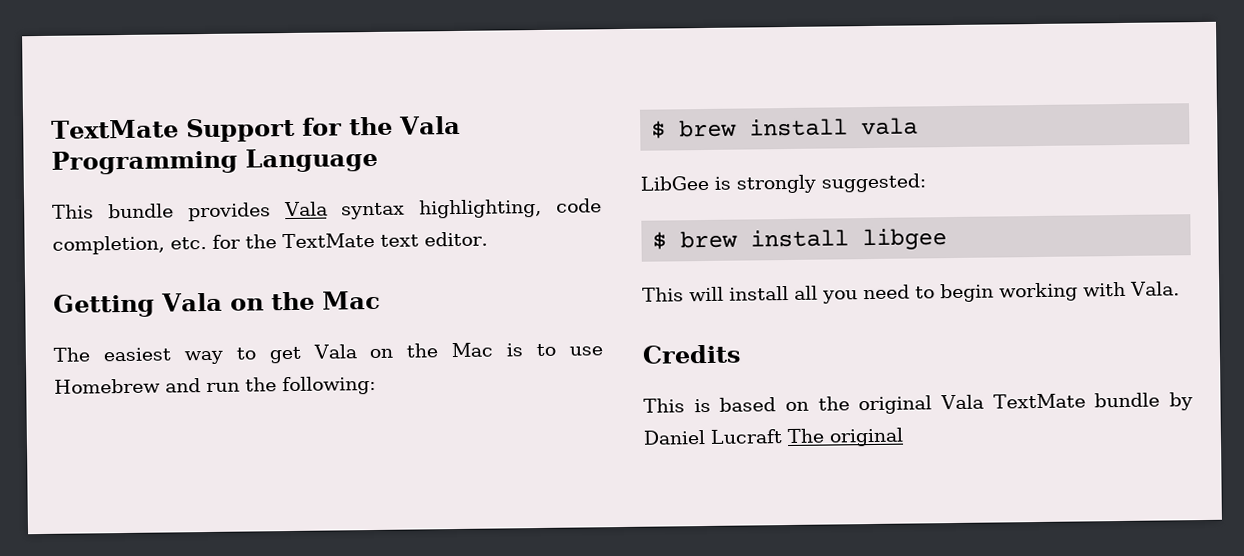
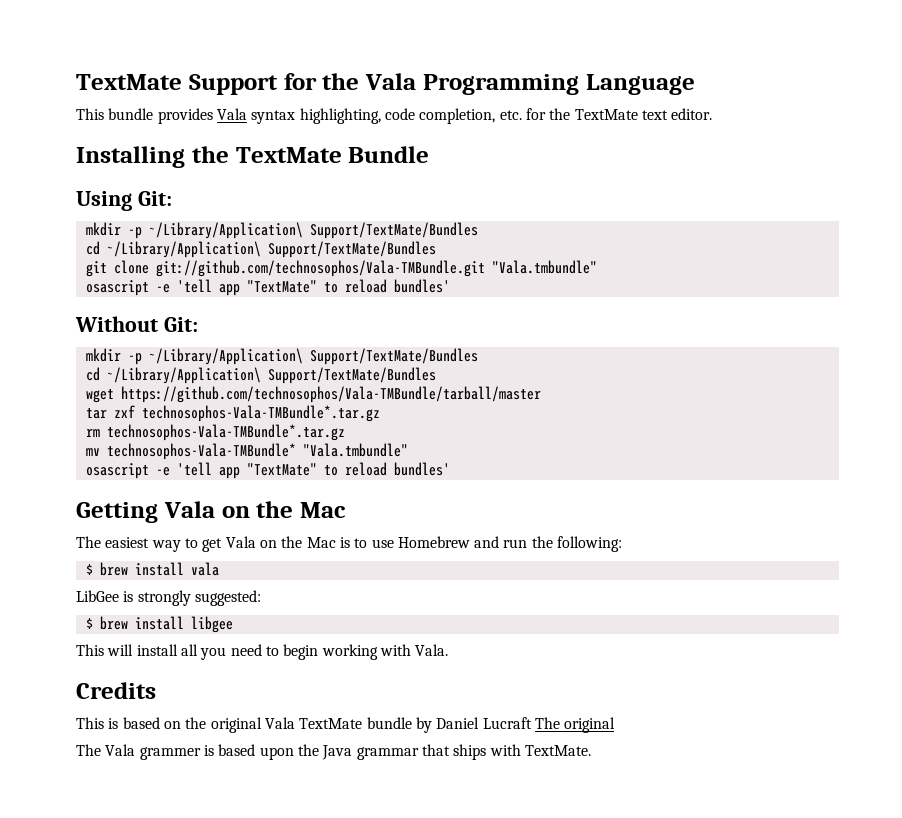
(488, 239) none -> [76,146,430,168] [76,191,172,211] [85,222,478,239] [85,241,436,258] [85,260,597,277] [85,279,450,296] [75,316,198,332] [85,348,478,365] [85,367,436,384] [85,386,541,403] [85,405,380,422] [85,424,345,441] [85,443,408,460] [85,462,450,479] // Installing the TextMate Bundle // Using Git: // mkdir -p ~/Library/Application\ Support/TextMate/Bundles // cd ~/Library/Application\ Support/TextMate/Bundles // git clone git://github.com/technosophos/Vala-TMBundle.git "Vala.tmbundle" // osascript -e 'tell app "TextMate" to reload bundles' // Without Git: // mkdir -p ~/Library/Application\ Support/TextMate/Bundles // cd ~/Library/Application\ Support/TextMate/Bundles // wget https://github.com/technosophos/Vala-TMBundle/tarball/master // tar zxf technosophos-Vala-TMBundle*.tar.gz // rm technosophos-Vala-TMBundle*.tar.gz // mv technosophos-Vala-TMBundle* "Vala.tmbundle" // osascript -e 'tell app "TextMate" to reload bundles'
(904, 437) none -> [76,744,591,760] // The Vala grammer is based upon the Java grammar that ships with TextMate.

